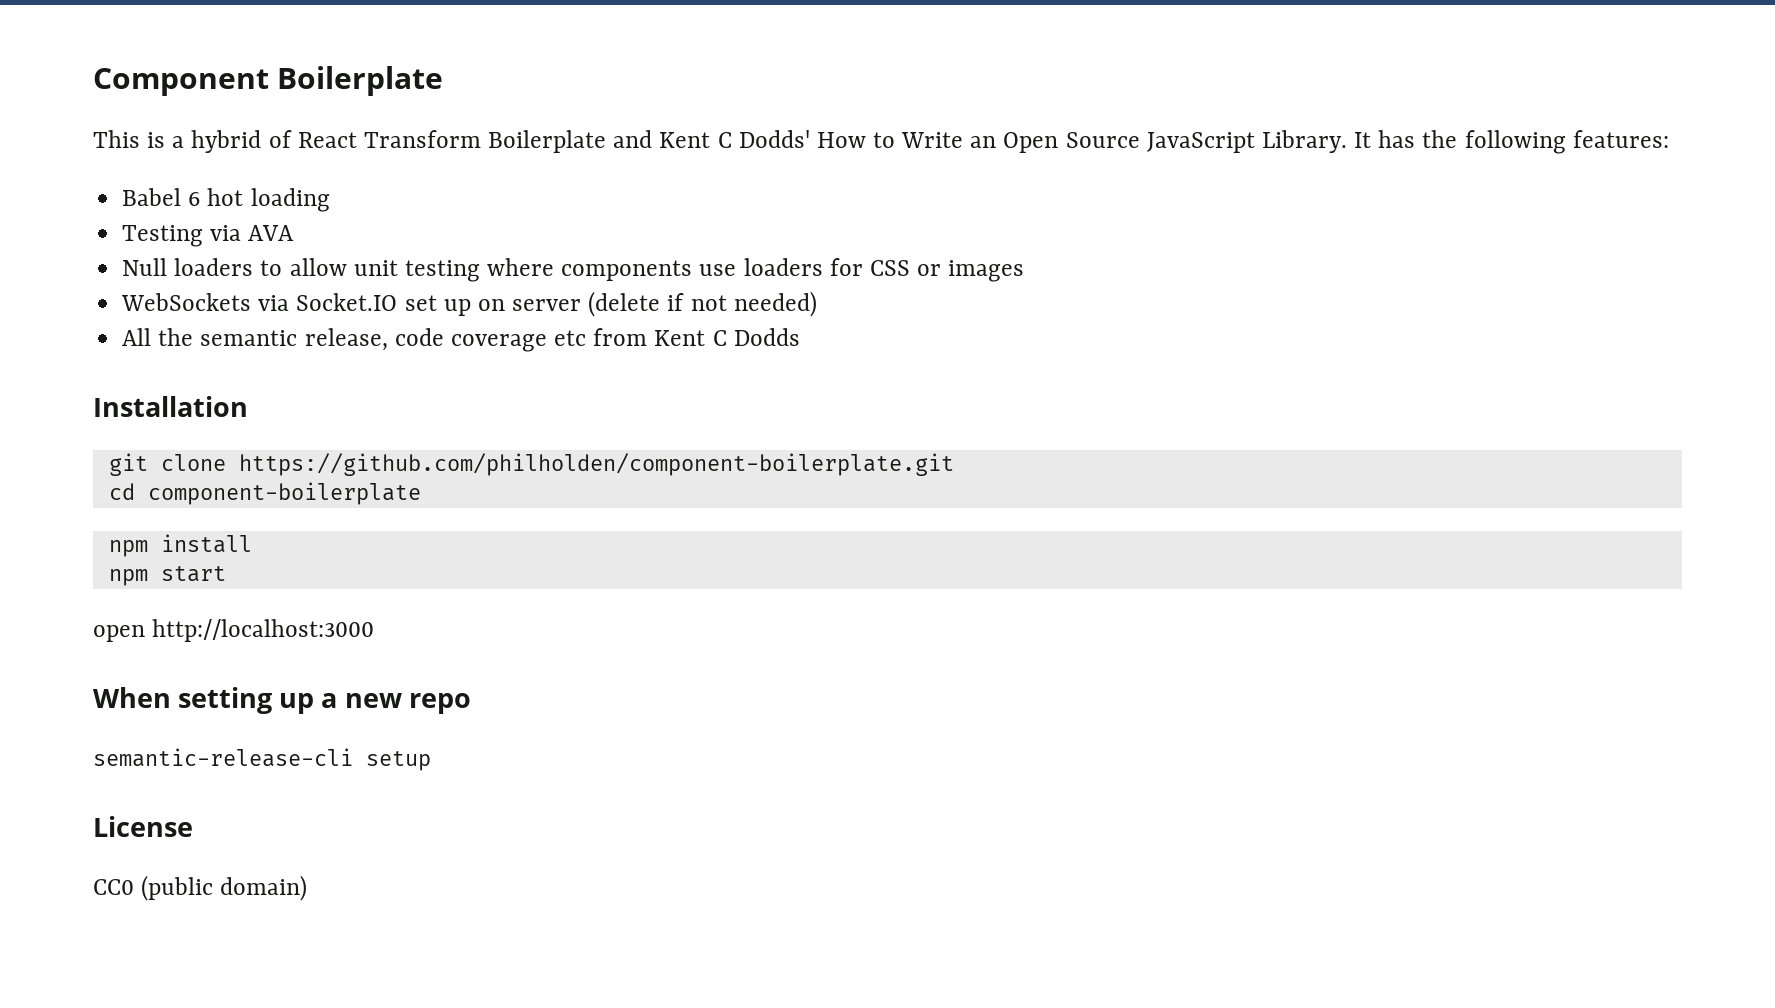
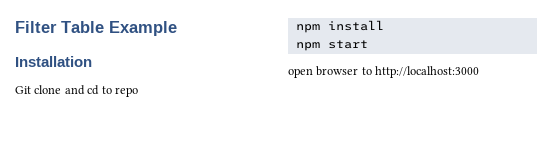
[93,66,444,96] [93,130,1669,154] [122,188,330,212] [122,225,295,247] [122,258,1025,282] [121,291,817,317] [122,328,800,352] [93,396,248,417] [108,453,954,476] [108,482,421,505] Component Boilerplate // This is a hybrid of React Transform Boilerplate and Kent C Dodds' How to Write an Open Source JavaScript Library. It has the following features: // Babel 6 hot loading // Testing via AVA // Null loaders to allow unit testing where components use loaders for CSS or images // WebSockets via Socket.IO set up on server (delete if not needed) // All the semantic release, code coverage etc from Kent C Dodds // Installation // git clone https://github.com/philholden/component-boilerplate.git // cd component-boilerplate -> [15,21,177,36] [15,56,92,67] [15,85,138,97] Filter Table Example // Installation // Git clone and cd to repo
(145, 633) none -> [316,66,372,76] browser to
[93,687,471,714] [93,748,431,771] [93,816,193,837] [93,875,308,901] // When setting up a new repo // semantic-release-cli setup // License // CC0 (public domain) -> (480, 72) none

